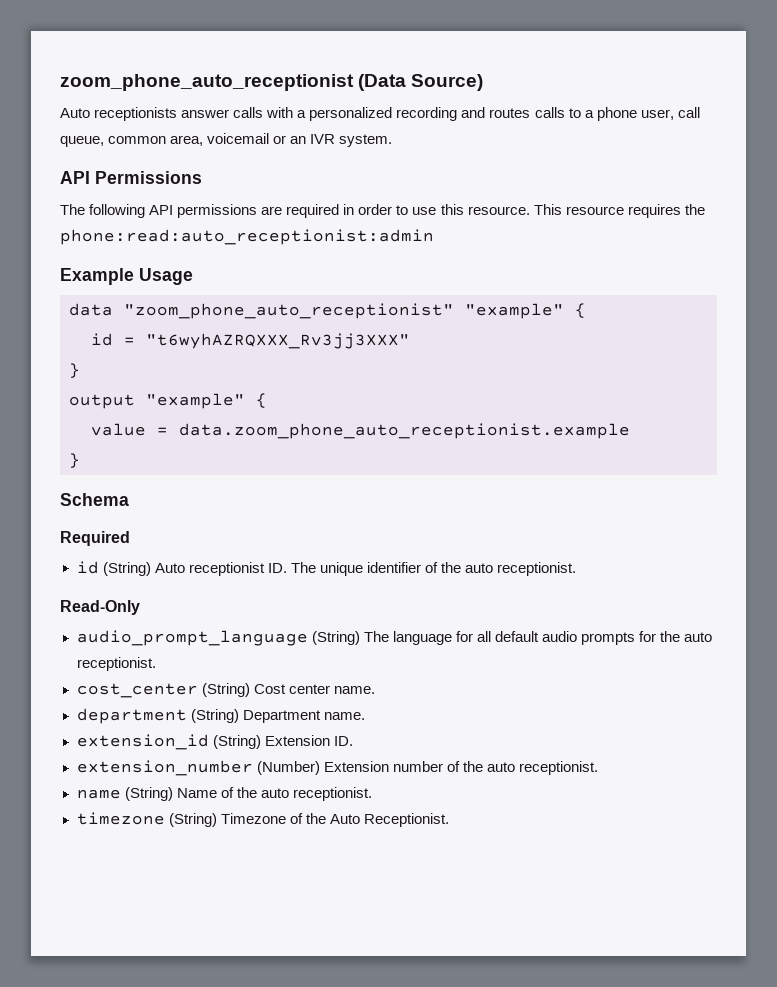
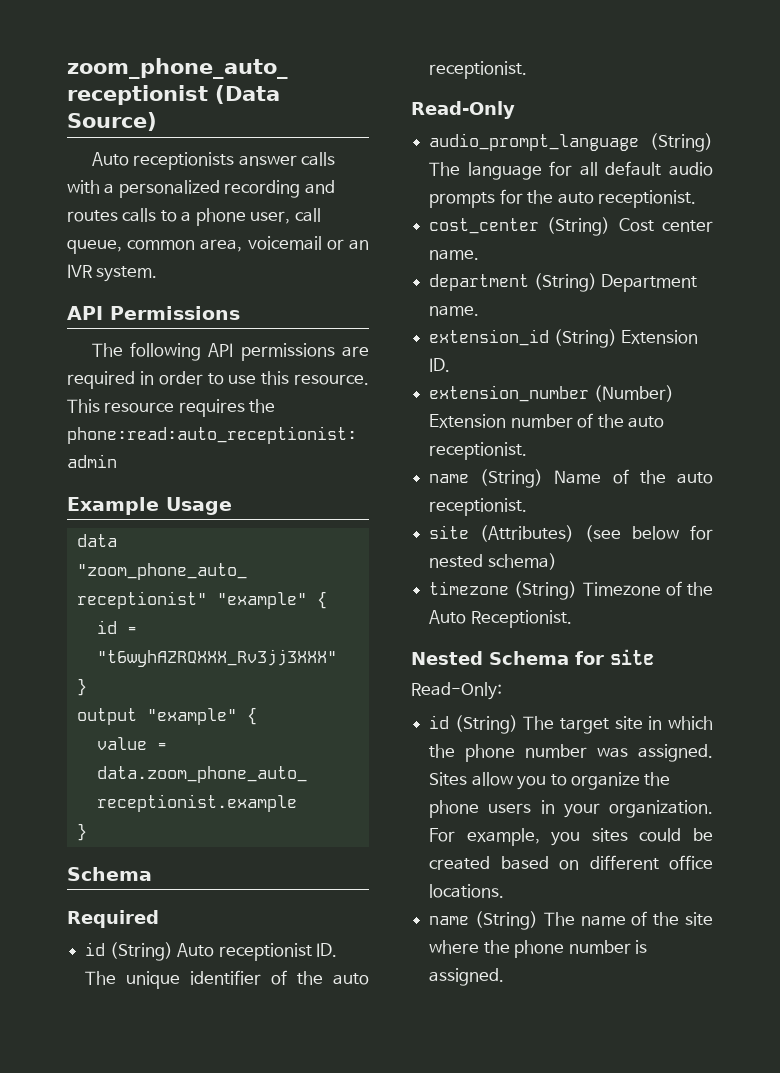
(372, 794) none -> [429,525,713,542] [429,553,557,570] // site (Attributes) (see below for nested schema)
(449, 820) none -> [411,649,654,665] [411,682,502,700] [429,715,713,734] [429,744,713,762] [429,772,671,790] [429,800,714,818] [429,828,713,846] [429,855,713,870] [429,884,505,898] [429,911,713,930] [429,940,647,958] [429,968,505,986] // Nested Schema for site // Read-Only: // id (String) The target site in which the phone number was assigned. Sites allow you to organize the phone users in your organization. For example, you sites could be created based on different office locations. // name (String) The name of the site where the phone number is assigned.

